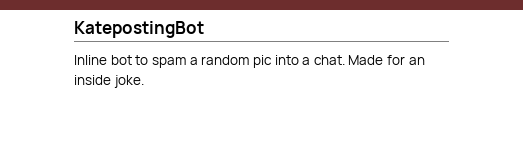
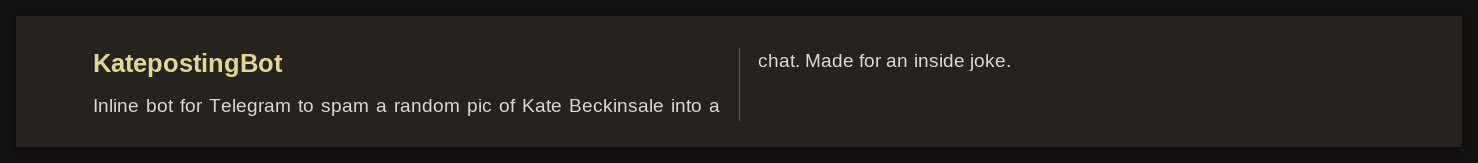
(132, 60) none -> [180,99,291,116] for Telegram
(272, 61) none -> [499,99,664,112] of Kate Beckinsale

